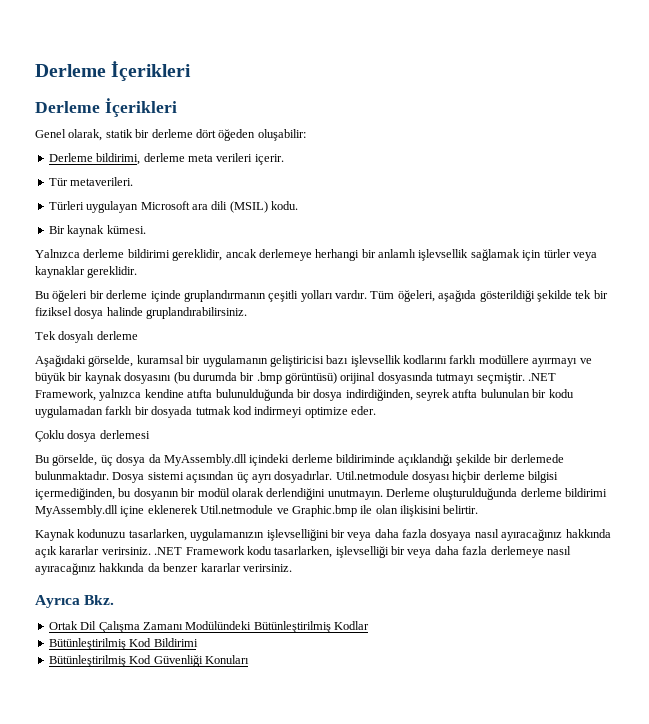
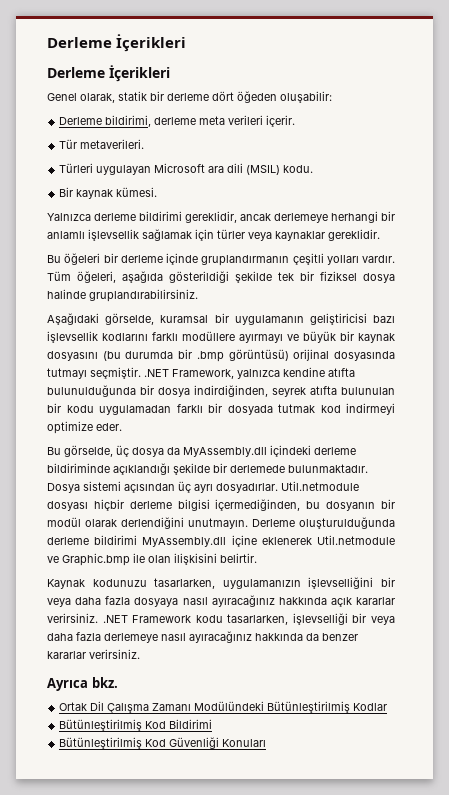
[35,331,138,343] // Tek dosyalı derleme -> (198, 295) none
[35,430,150,442] // Çoklu dosya derlemesi -> (122, 427) none
[84,595,115,605] Bkz. -> [91,677,118,688] bkz.

